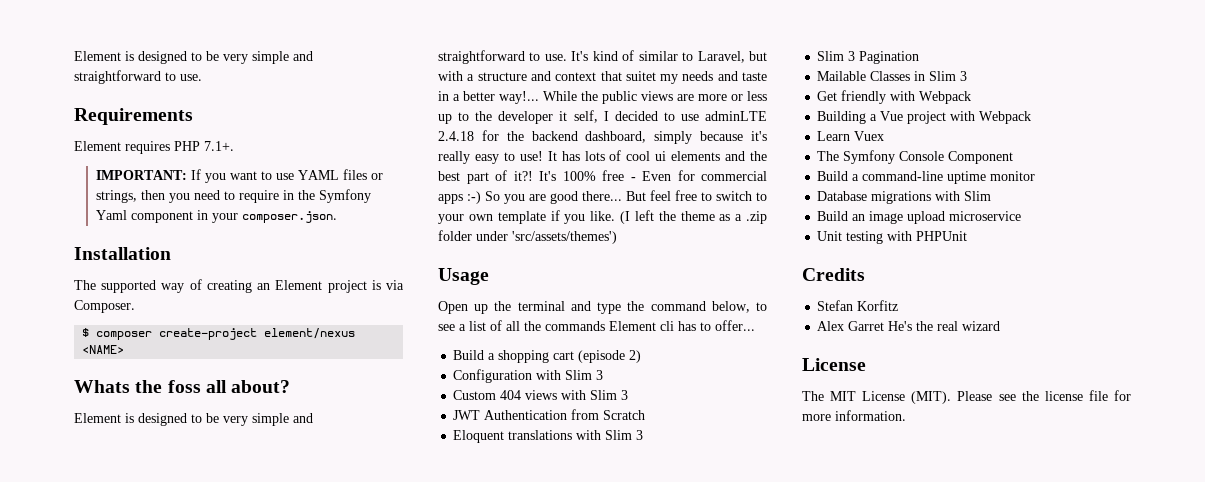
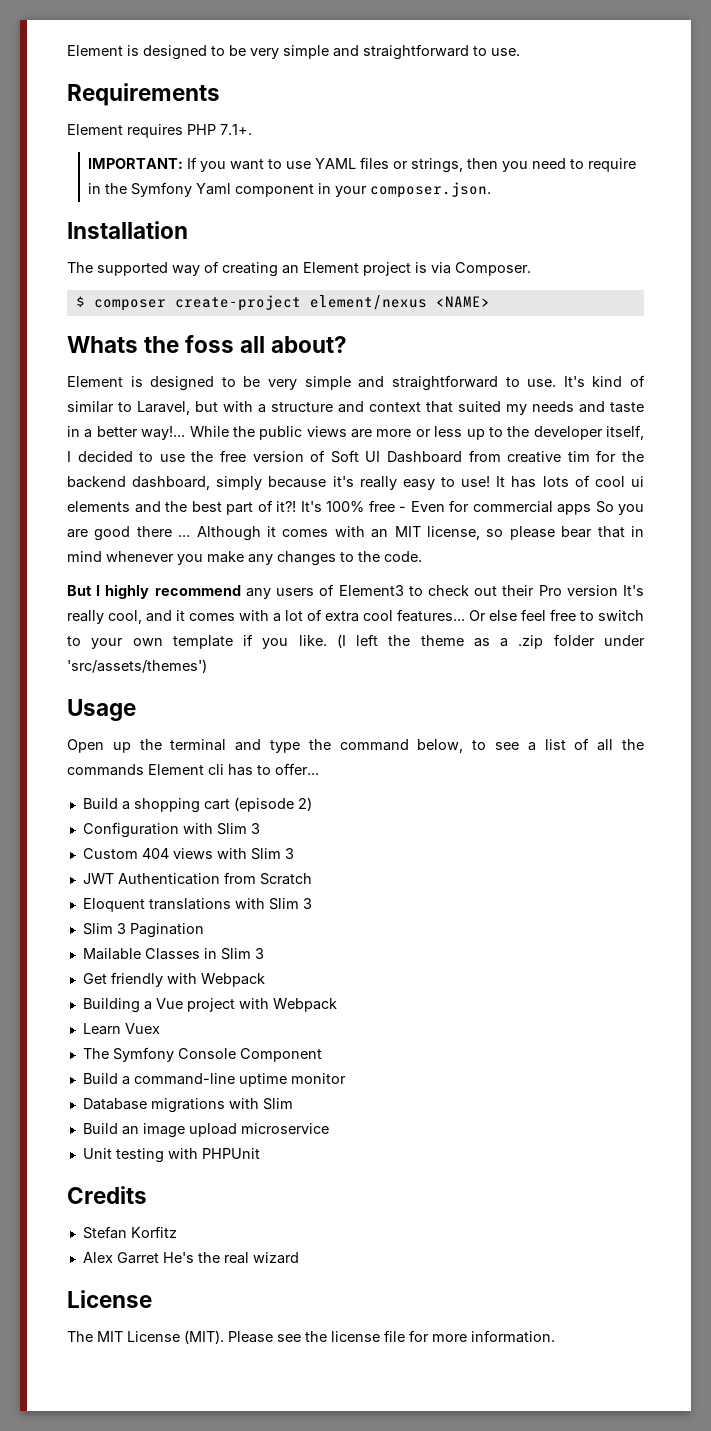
[625,71,656,81] suitet -> [458,401,501,412] suited
[559,110,598,123] it self, -> [606,425,644,440] itself,
[705,111,767,121] [438,131,474,141] adminLTE 2.4.18 -> [191,450,590,463] the free version of Soft UI Dashboard from creative tim
[467,191,481,204] :-) -> (591, 509) none
[582,191,646,201] there... But -> [136,526,644,541] [67,551,422,566] [67,584,645,599] [67,609,517,624] there ... Although it comes with an MIT license, so please bear that in mind whenever you make any changes to the code. // But I highly recommend any users of Element3 to check out their Pro version It's really cool, and it comes with a lot of extra cool features... Or else

